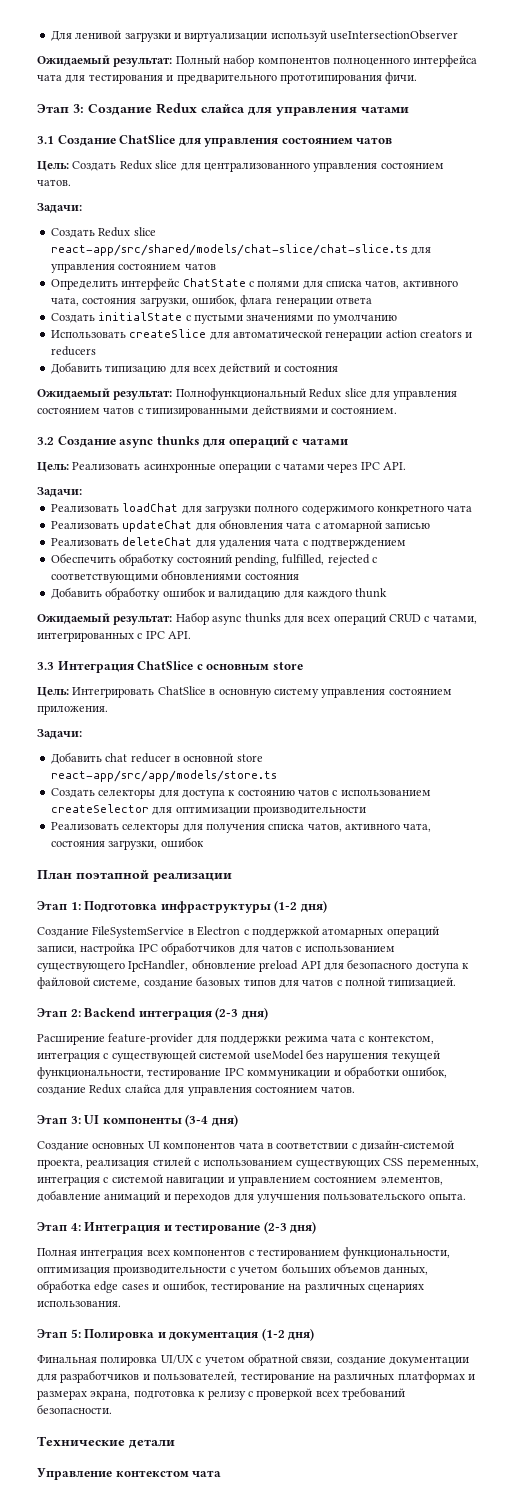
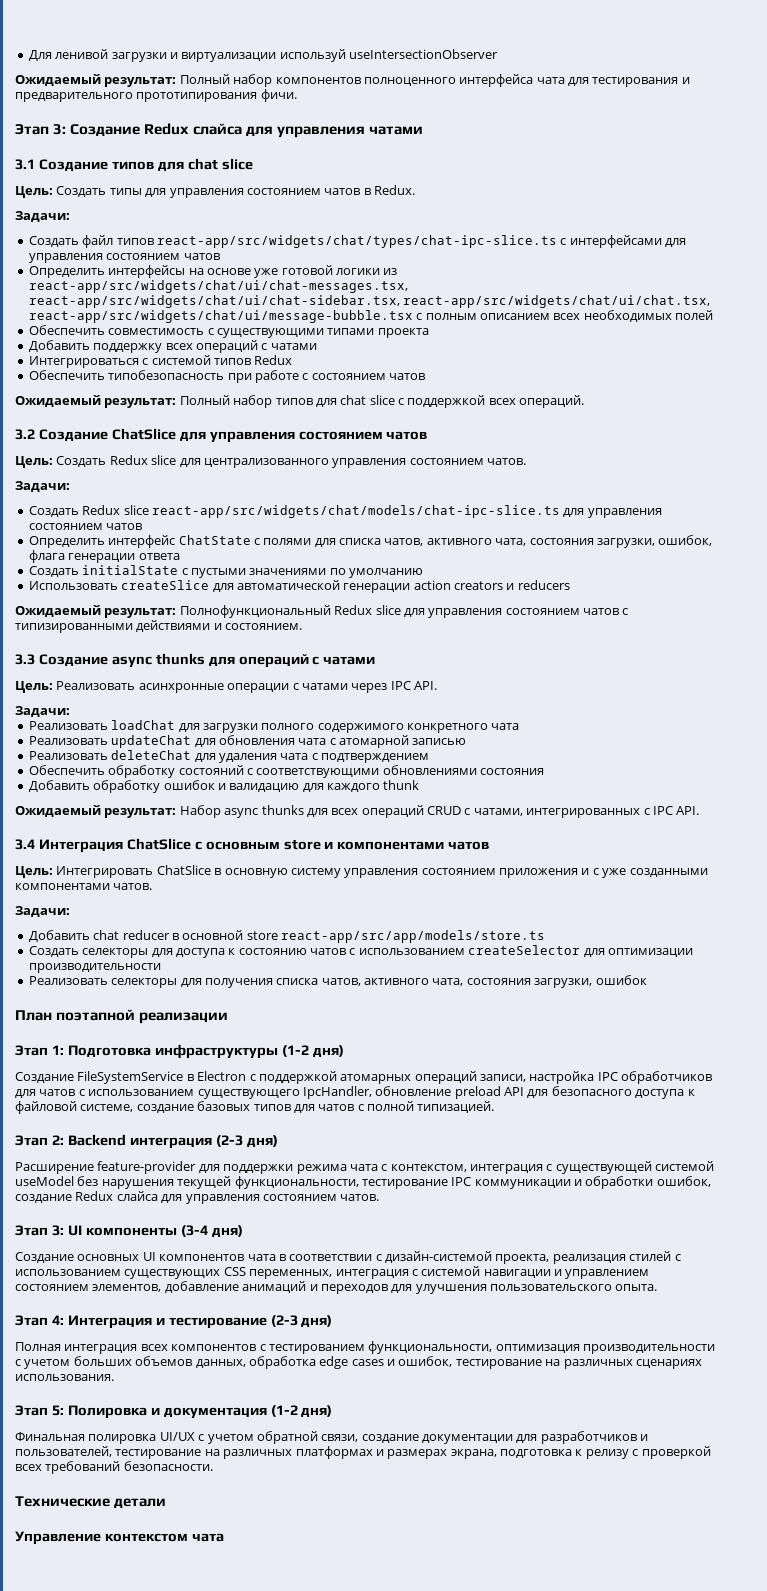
(116, 141) none -> [111,158,253,171] [15,185,415,198] [15,211,70,222] [28,235,686,248] [28,253,220,263] [28,265,398,278] [28,280,408,293] [28,295,711,308] [28,310,713,323] [28,325,429,338] [28,340,317,353] [28,355,293,368] [28,370,425,383] [15,395,585,408] [15,429,108,441] типов для chat slice // Цель: Создать типы для управления состоянием чатов в Redux. // Задачи: // Создать файл типов react-app/src/widgets/chat/types/chat-ipc-slice.ts с интерфейсами для управления состоянием чатов // Определить интерфейсы на основе уже готовой логики из react-app/src/widgets/chat/ui/chat-messages.tsx, react-app/src/widgets/chat/ui/chat-sidebar.tsx, react-app/src/widgets/chat/ui/chat.tsx, react-app/src/widgets/chat/ui/message-bubble.tsx с полным описанием всех необходимых полей // Обеспечить совместимость с существующими типами проекта // Добавить поддержку всех операций с чатами // Интегрироваться с системой типов Redux // Обеспечить типобезопасность при работе с состоянием чатов // Ожидаемый результат: Полный набор типов для chat slice с поддержкой всех операций. // 3.2 Создание
[50,244,408,256] react-app/src/shared/models/chat-slice/chat-slice.ts -> [151,505,560,518] react-app/src/widgets/chat/models/chat-ipc-slice.ts
[50,362,338,374] // Добавить типизацию для всех действий и состояния -> (570, 585) none
[37,437,54,445] 3.2 -> [15,654,35,665] 3.3
[234,554,370,566] pending, fulfilled, rejected -> (244, 770) none
[37,662,54,670] 3.3 -> [15,839,35,850] 3.4
(303, 665) none -> [324,841,490,850] и компонентами чатов
[37,705,108,715] приложения. -> [499,868,708,878] [15,883,153,890] приложения и с уже созданными компонентами чатов.

